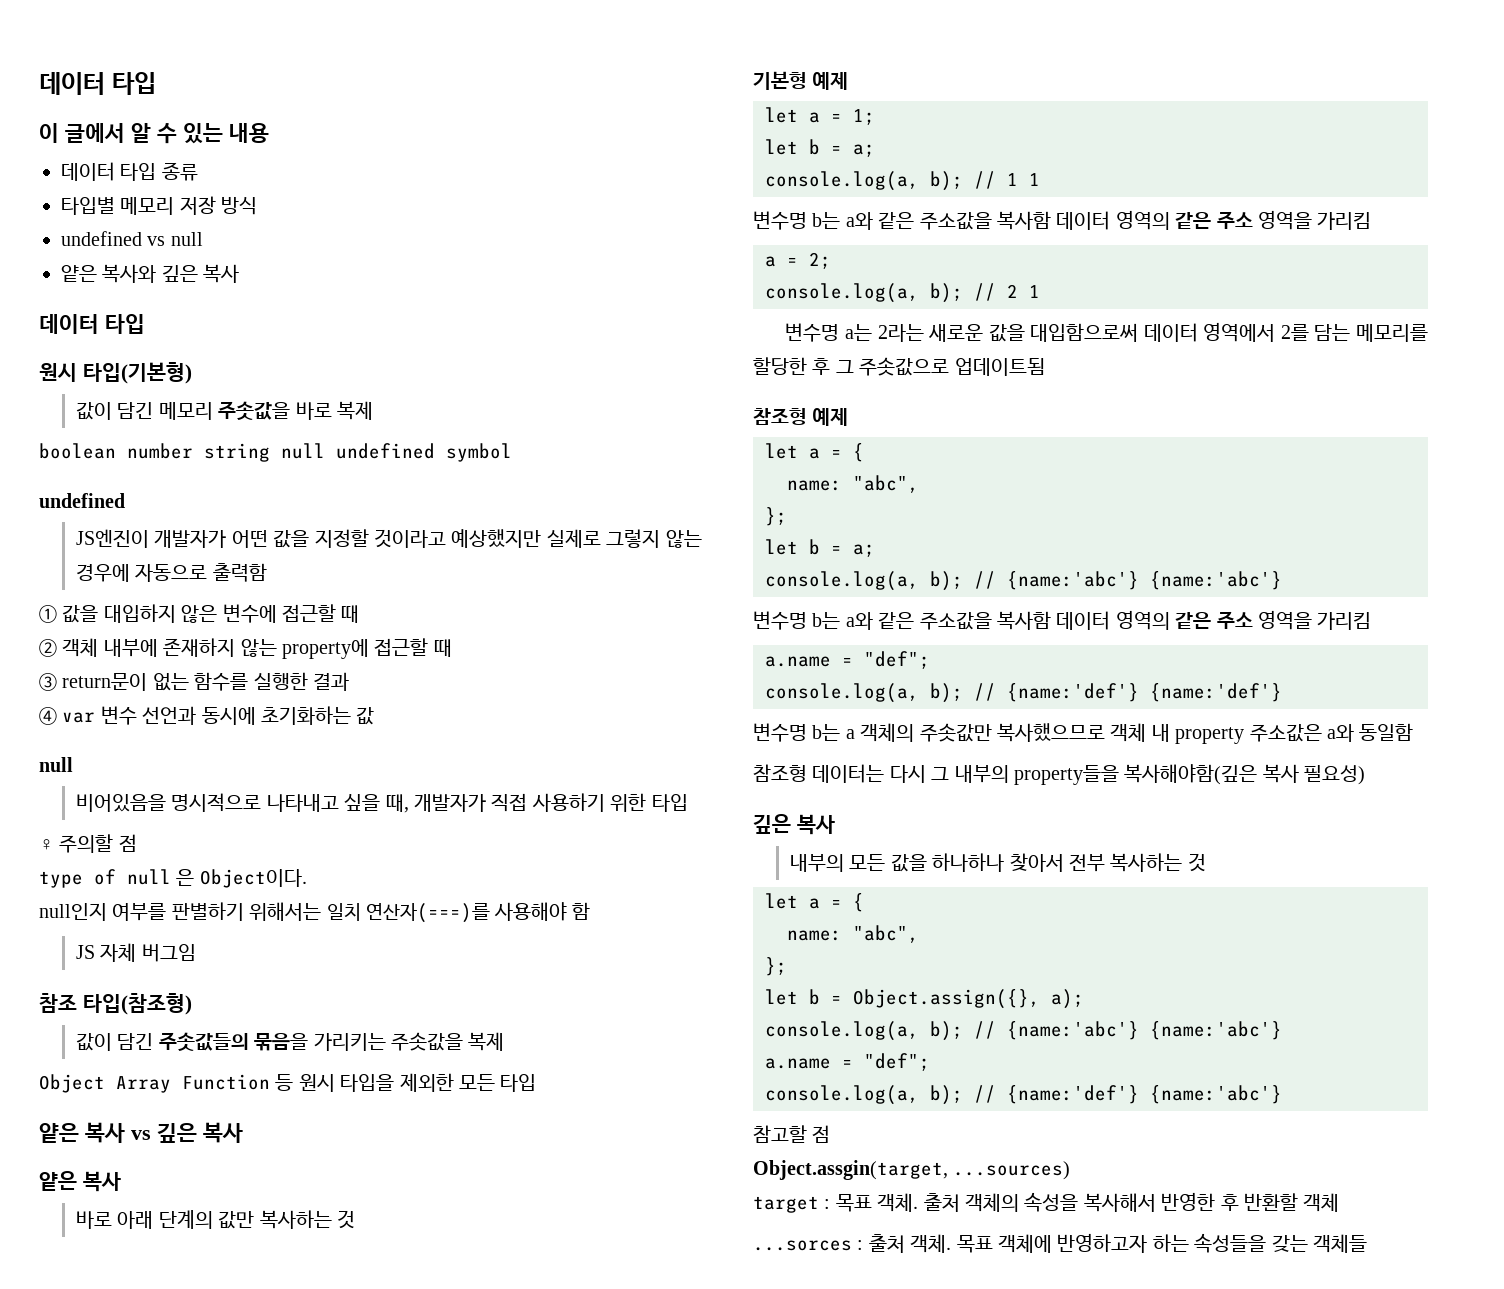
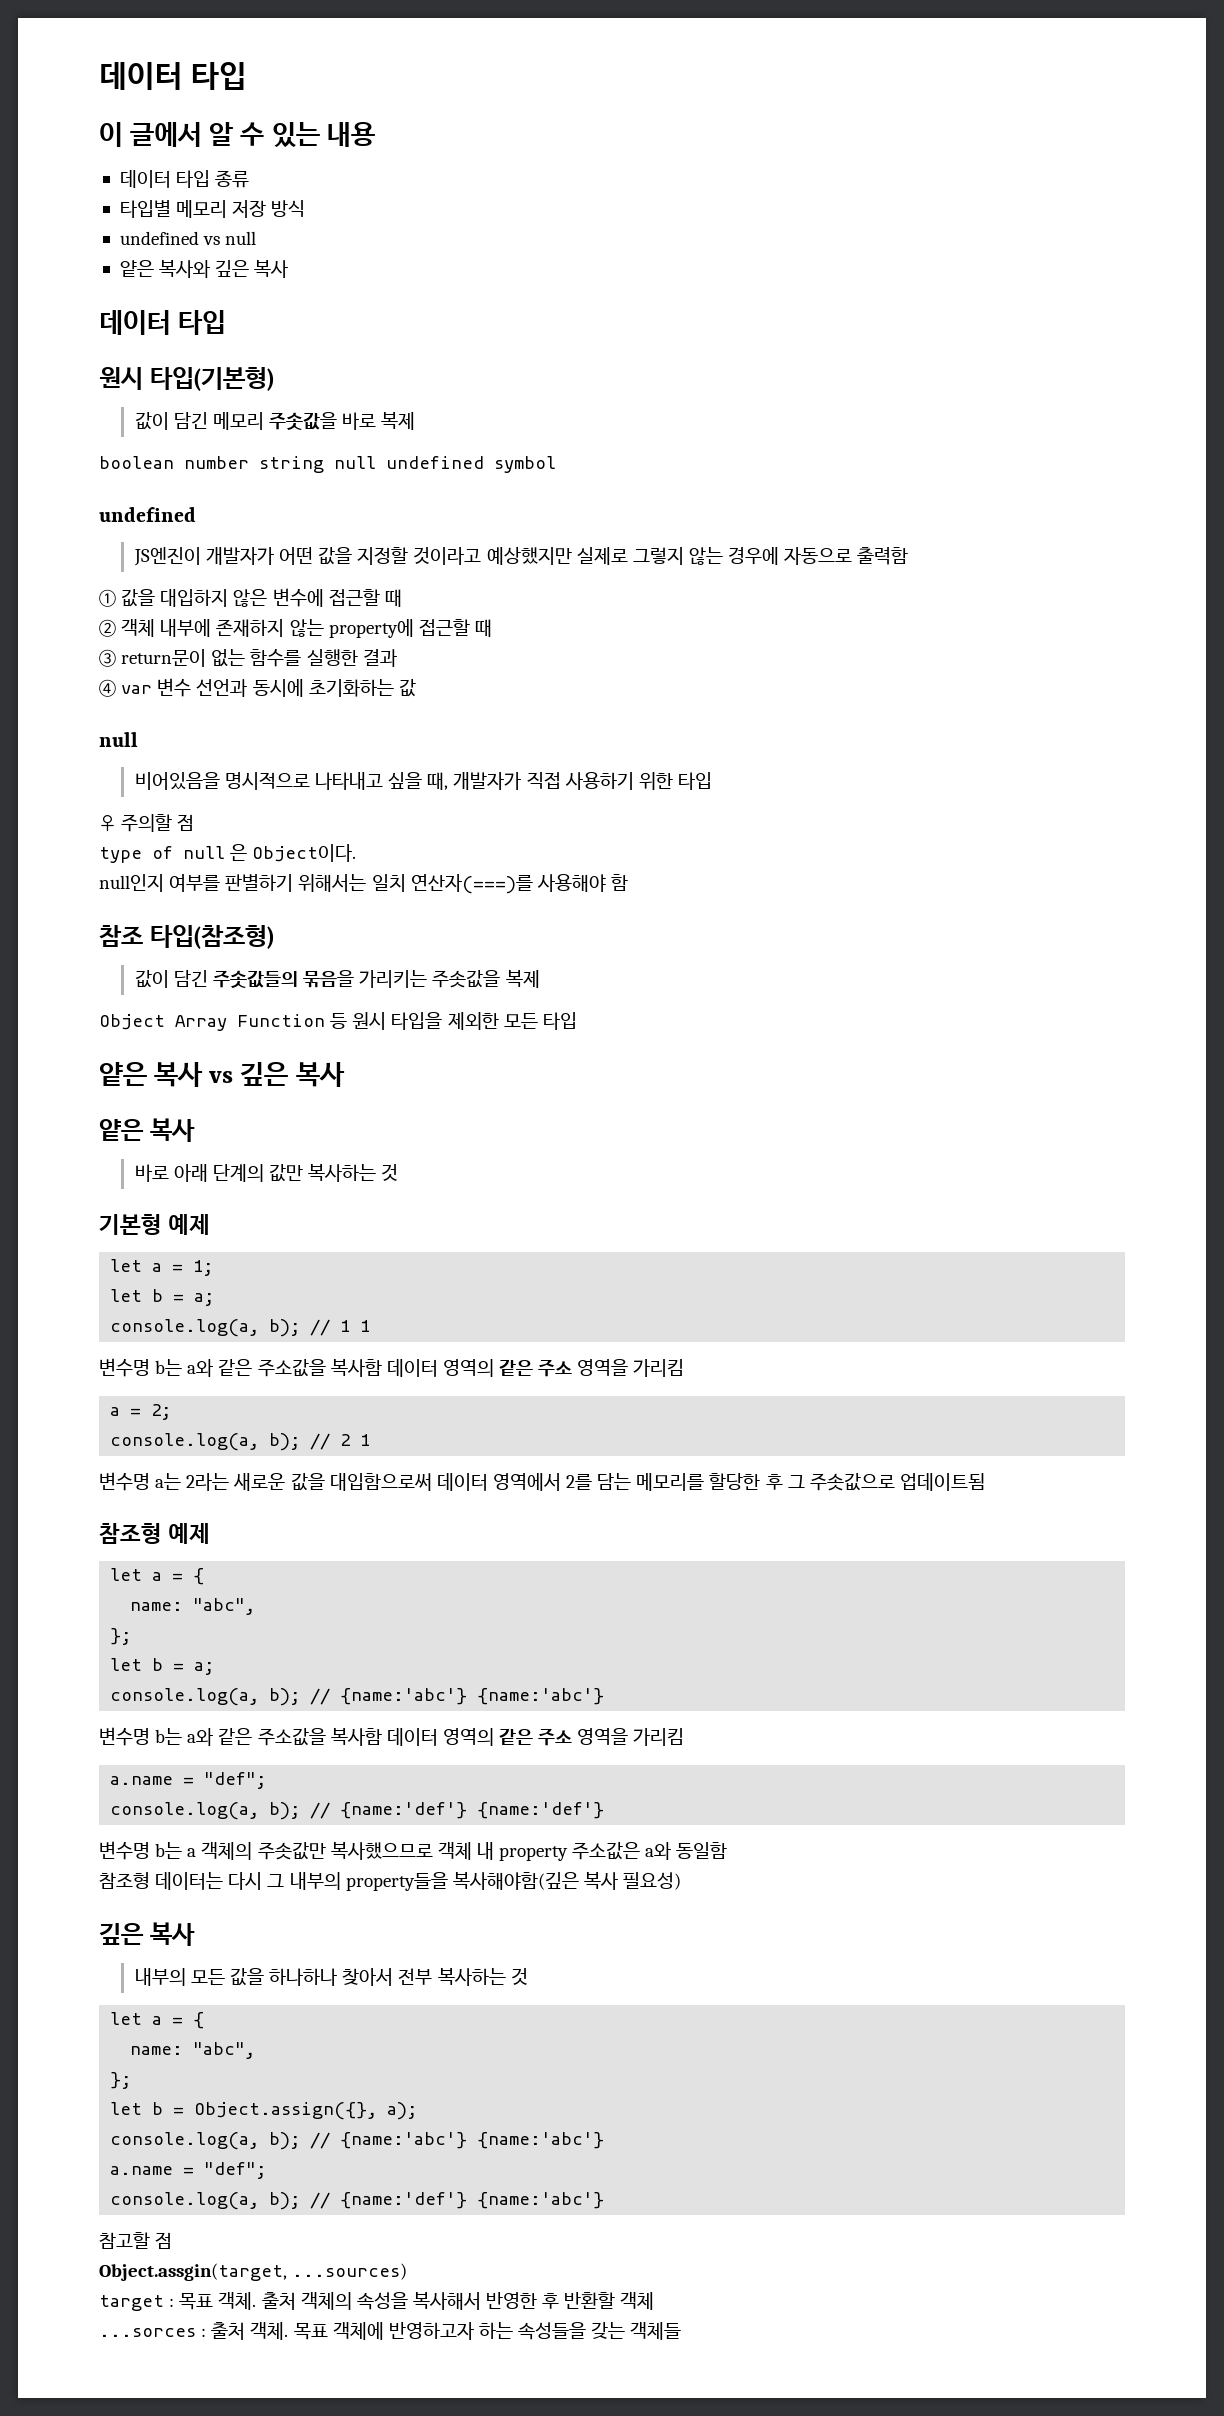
[75,943,196,962] // JS 자체 버그임 -> (628, 882) none

